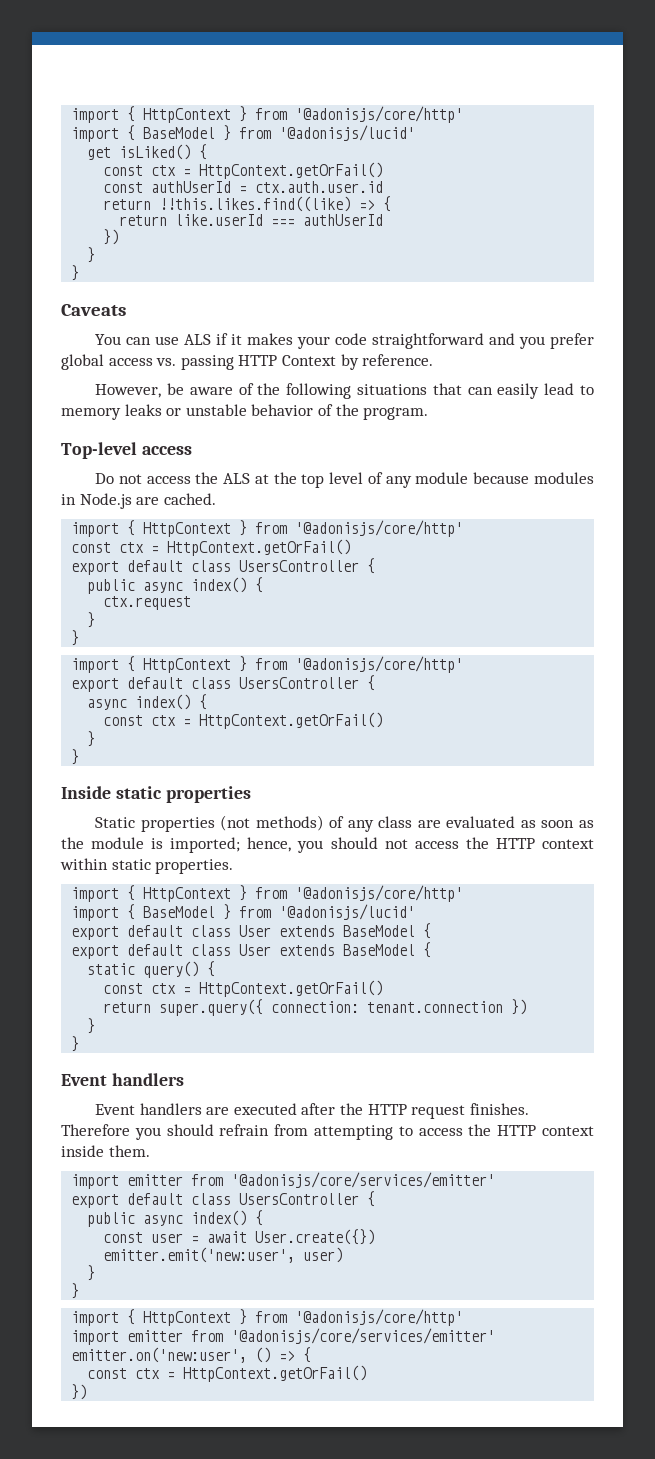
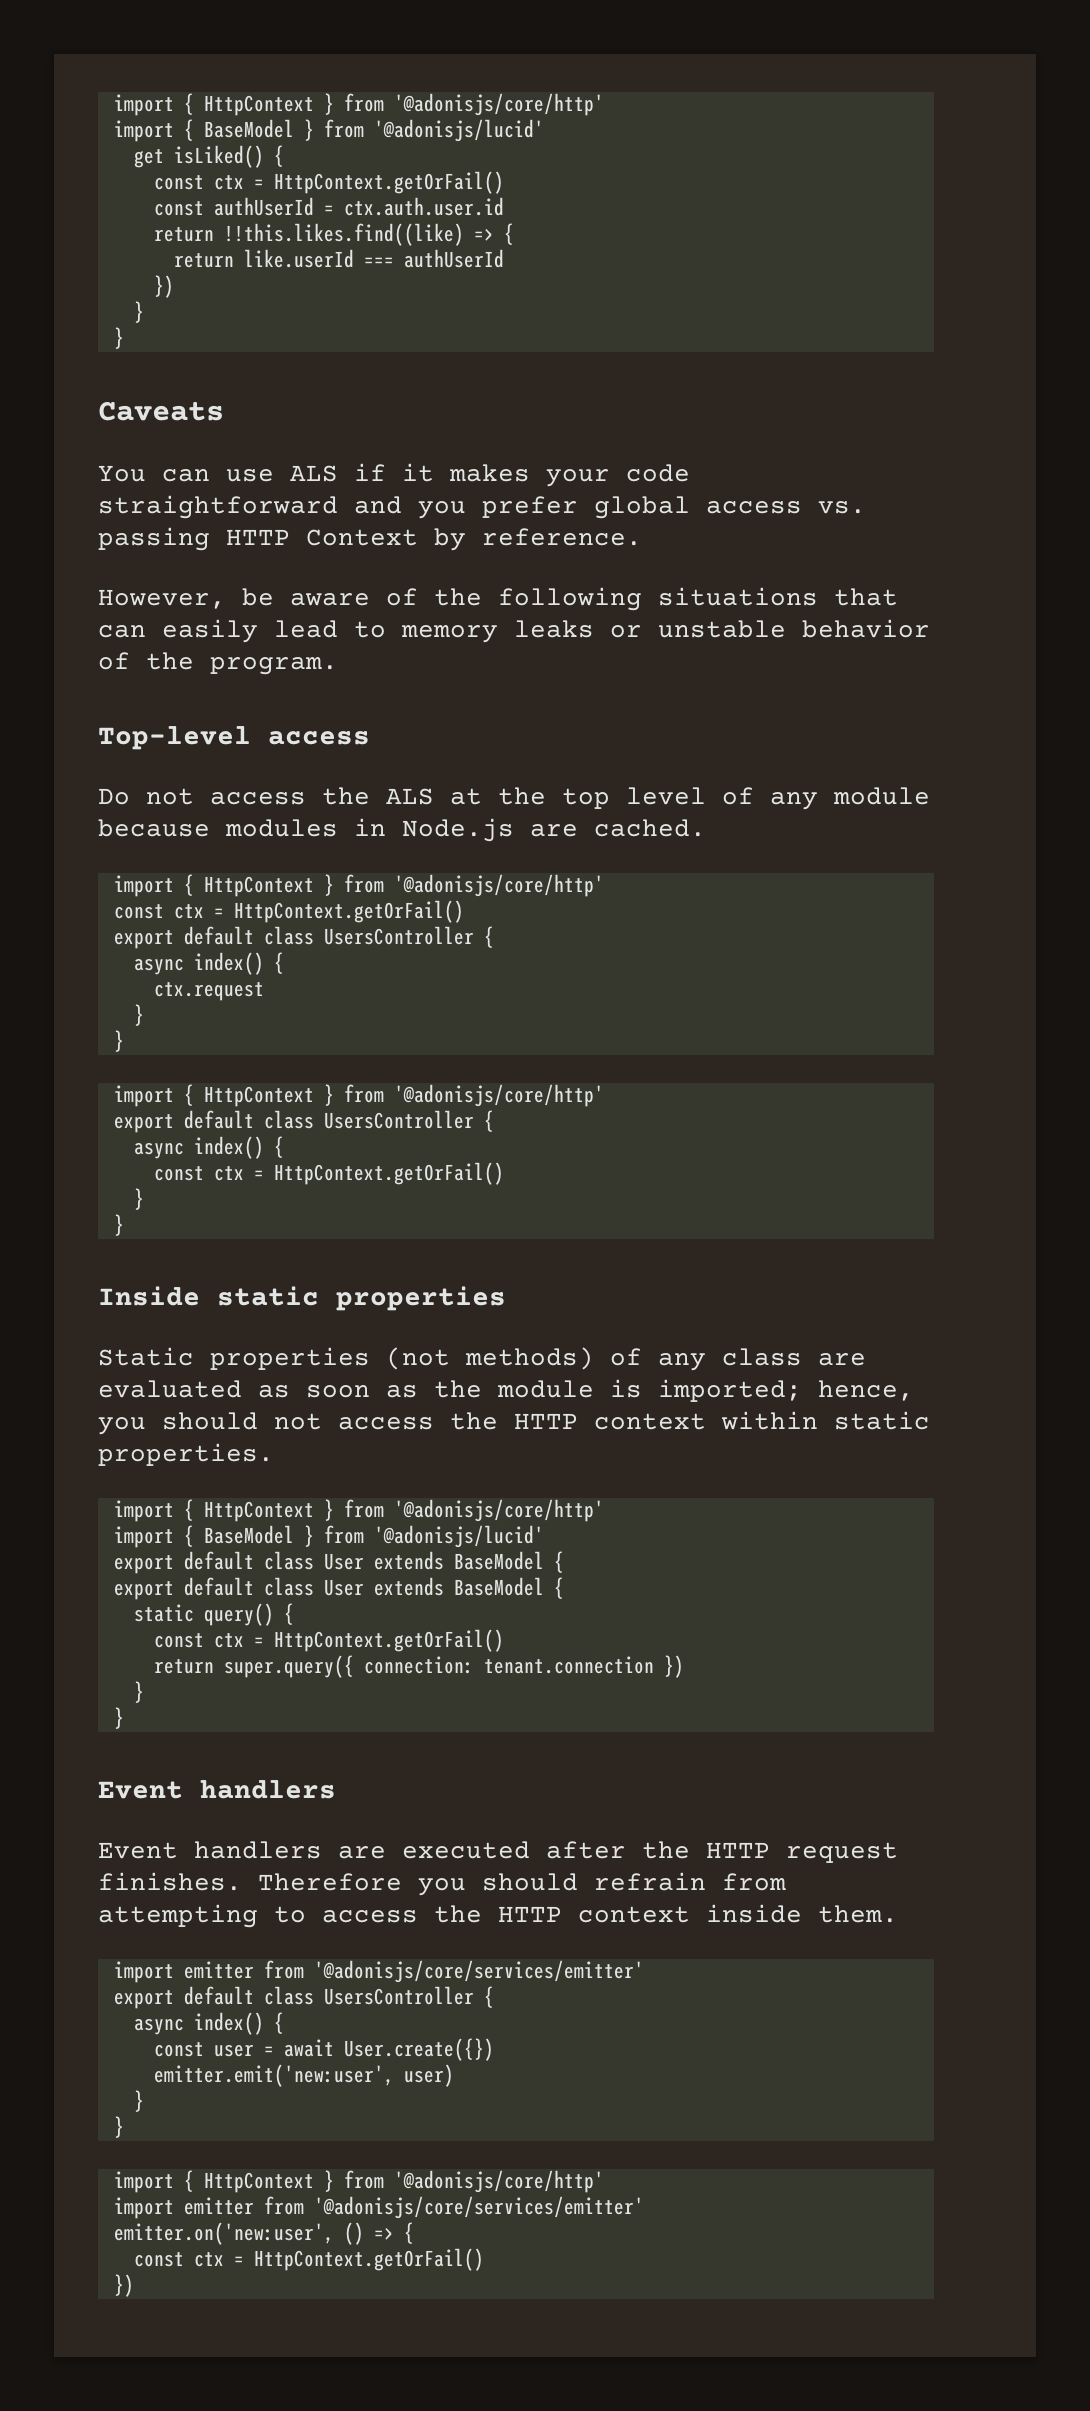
[87,579,136,594] public -> (494, 937) none
[87,1212,136,1227] public -> (494, 1997) none

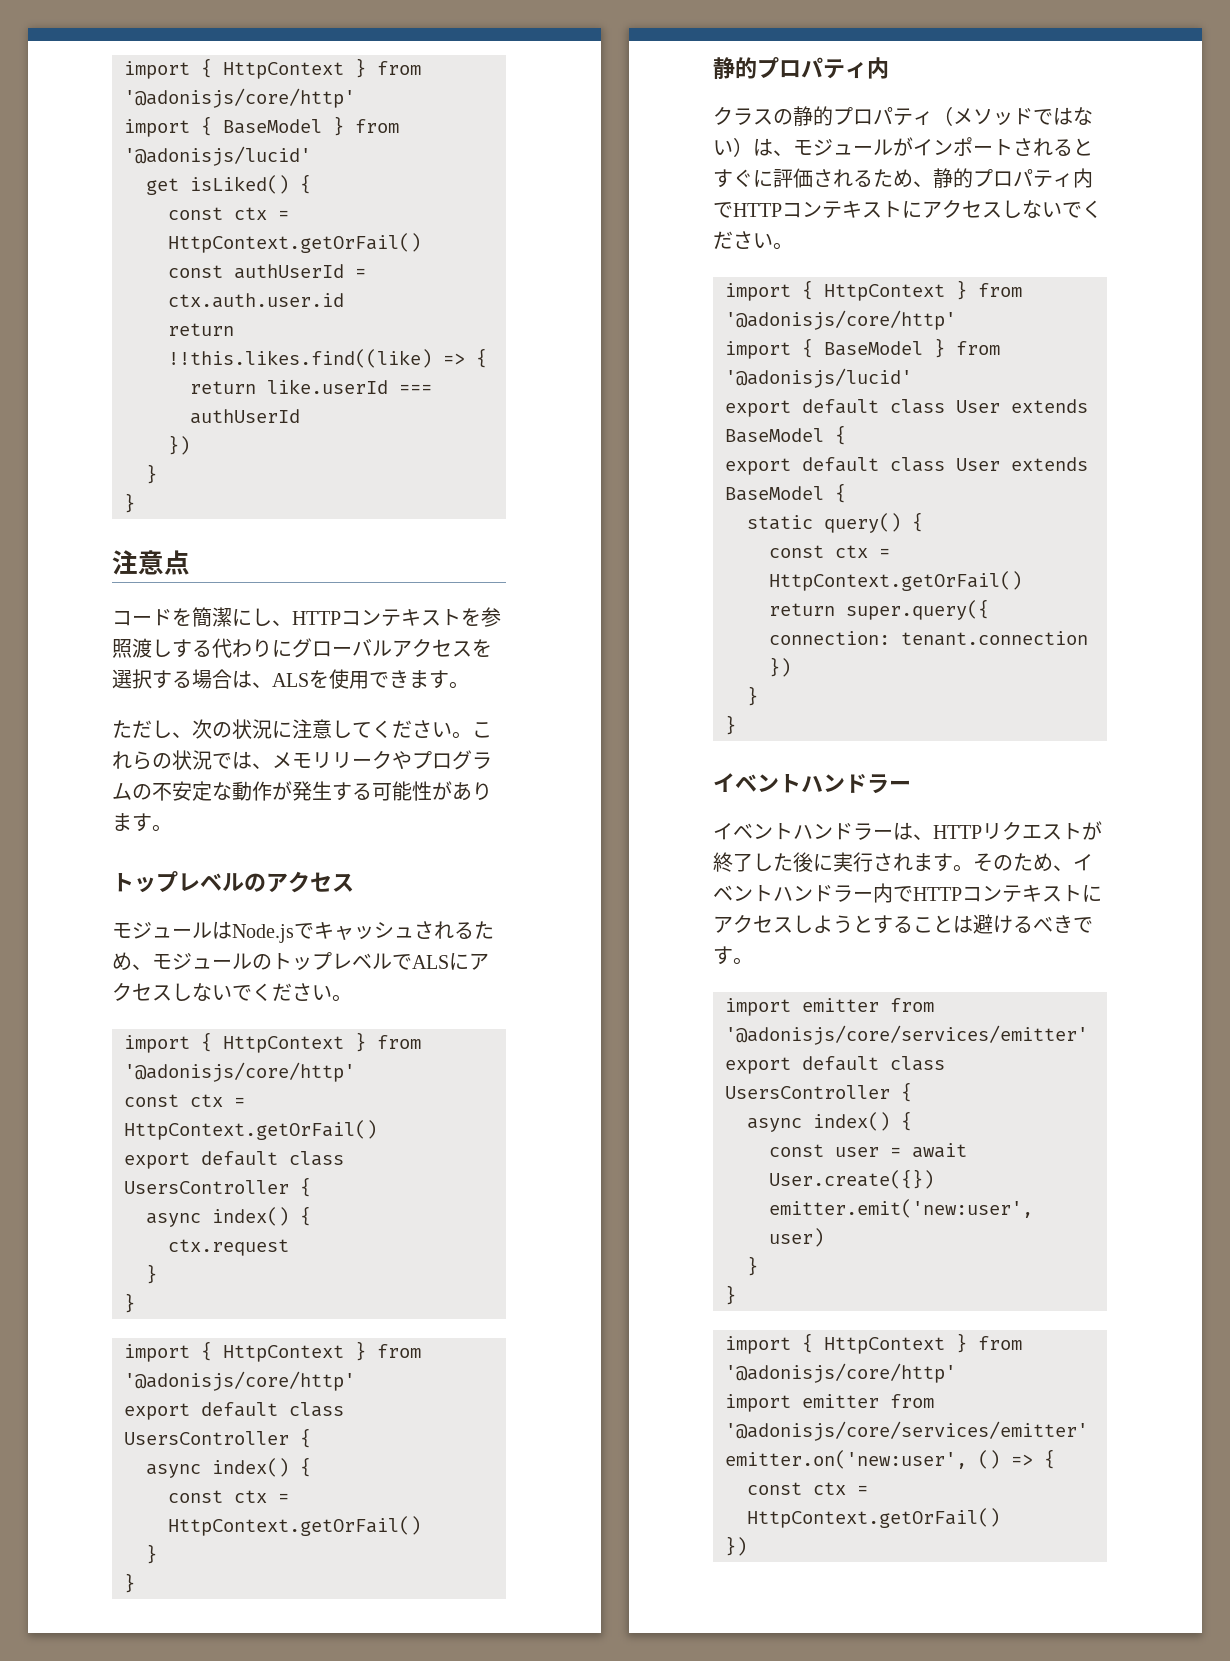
[98,402,224,421] [98,463,690,487] [98,495,866,519] [98,527,642,551] [98,587,898,611] [98,619,930,643] [98,652,338,675] [98,726,370,750] [98,787,930,810] [98,818,706,842] Caveats // You can use ALS if it makes your code straightforward and you prefer global access vs. passing HTTP Context by reference. // However, be aware of the following situations that can easily lead to memory leaks or unstable behavior of the program. // Top-level access // Do not access the ALS at the top level of any module because modules in Node.js are cached. -> [112,550,190,575] [112,607,501,627] [112,638,492,658] [112,669,469,689] [112,719,492,739] [112,750,492,770] [112,781,492,801] [112,813,172,832] [112,871,354,893] [112,921,494,943] [112,952,489,971] [112,982,352,1002] 注意点 // コードを簡潔にし、HTTPコンテキストを参照渡しする代わりにグローバルアクセスを選択する場合は、ALSを使用できます。 // ただし、次の状況に注意してください。これらの状況では、メモリリークやプログラムの不安定な動作が発生する可能性があります。 // トップレベルのアクセス // モジュールはNode.jsでキャッシュされるため、モジュールのトップレベルでALSにアクセスしないでください。
[98,1286,506,1311] [98,1347,866,1371] [98,1379,914,1402] [98,1411,930,1435] [98,1443,274,1466] Inside static properties // Static properties (not methods) of any class are evaluated as soon as the module is imported; hence, you should not access the HTTP context within static properties. -> [713,57,889,80] [713,106,1093,126] [713,137,1093,157] [713,168,1093,188] [713,199,1102,219] [713,231,793,250] 静的プロパティ内 // クラスの静的プロパティ（メソッドではない）は、モジュールがインポートされるとすぐに評価されるため、静的プロパティ内でHTTPコンテキストにアクセスしないでください。
[98,1780,336,1799] [98,1841,898,1863] [98,1872,786,1896] [98,1904,898,1928] Event handlers // Event handlers are executed after the HTTP request finishes. Therefore you should refrain from attempting to access the HTTP context inside them. -> [713,773,911,794] [713,821,1102,840] [713,852,1093,872] [713,883,1102,903] [713,914,1093,934] [713,946,753,965] イベントハンドラー // イベントハンドラーは、HTTPリクエストが終了した後に実行されます。そのため、イベントハンドラー内でHTTPコンテキストにアクセスしようとすることは避けるべきです。

